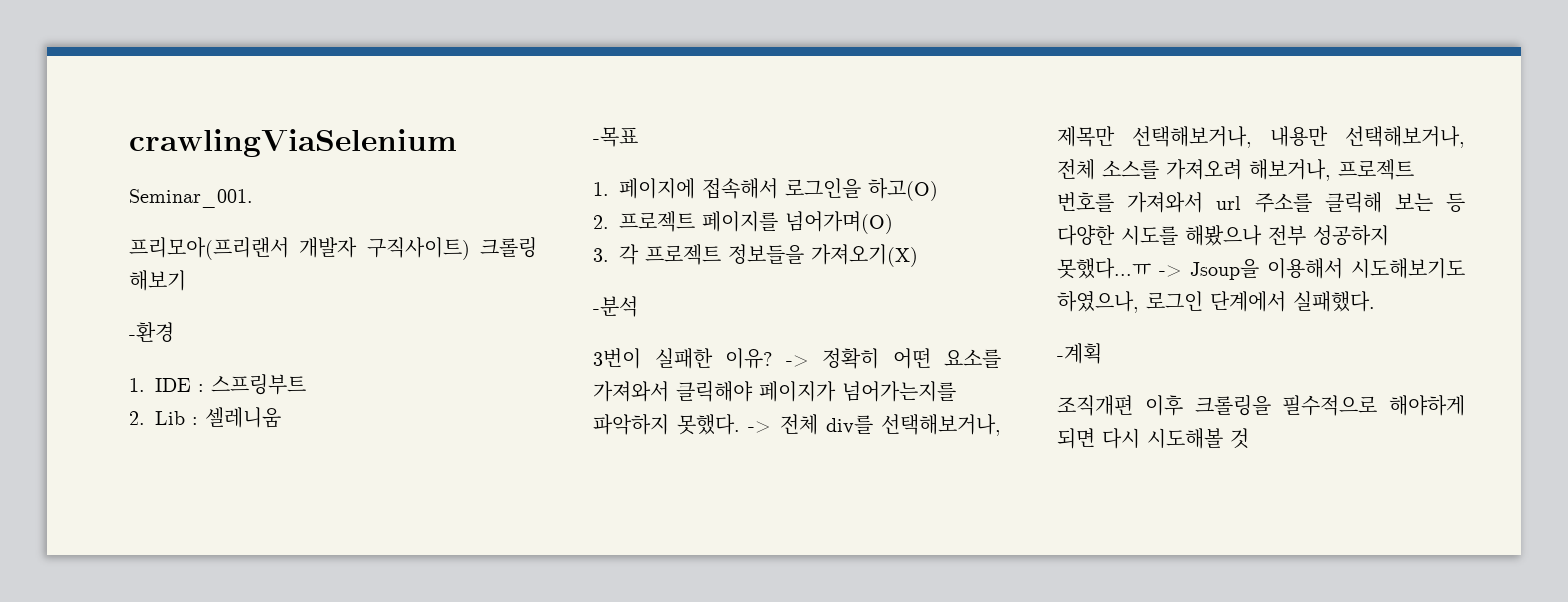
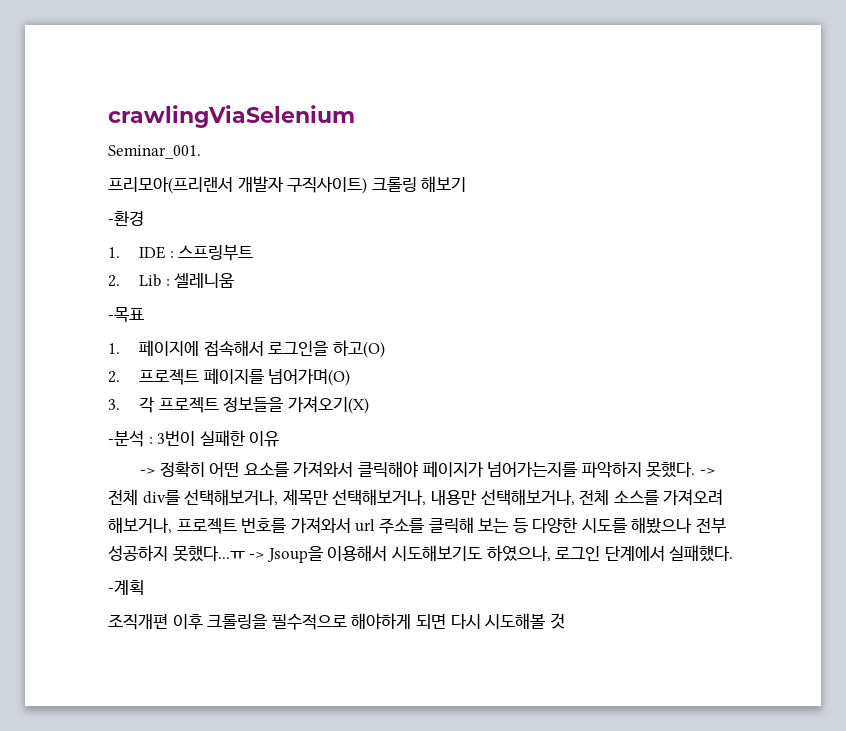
(638, 306) // -> [148,437,153,444] :
[725,348,772,369] 이유? -> [249,431,280,447] 이유 //

